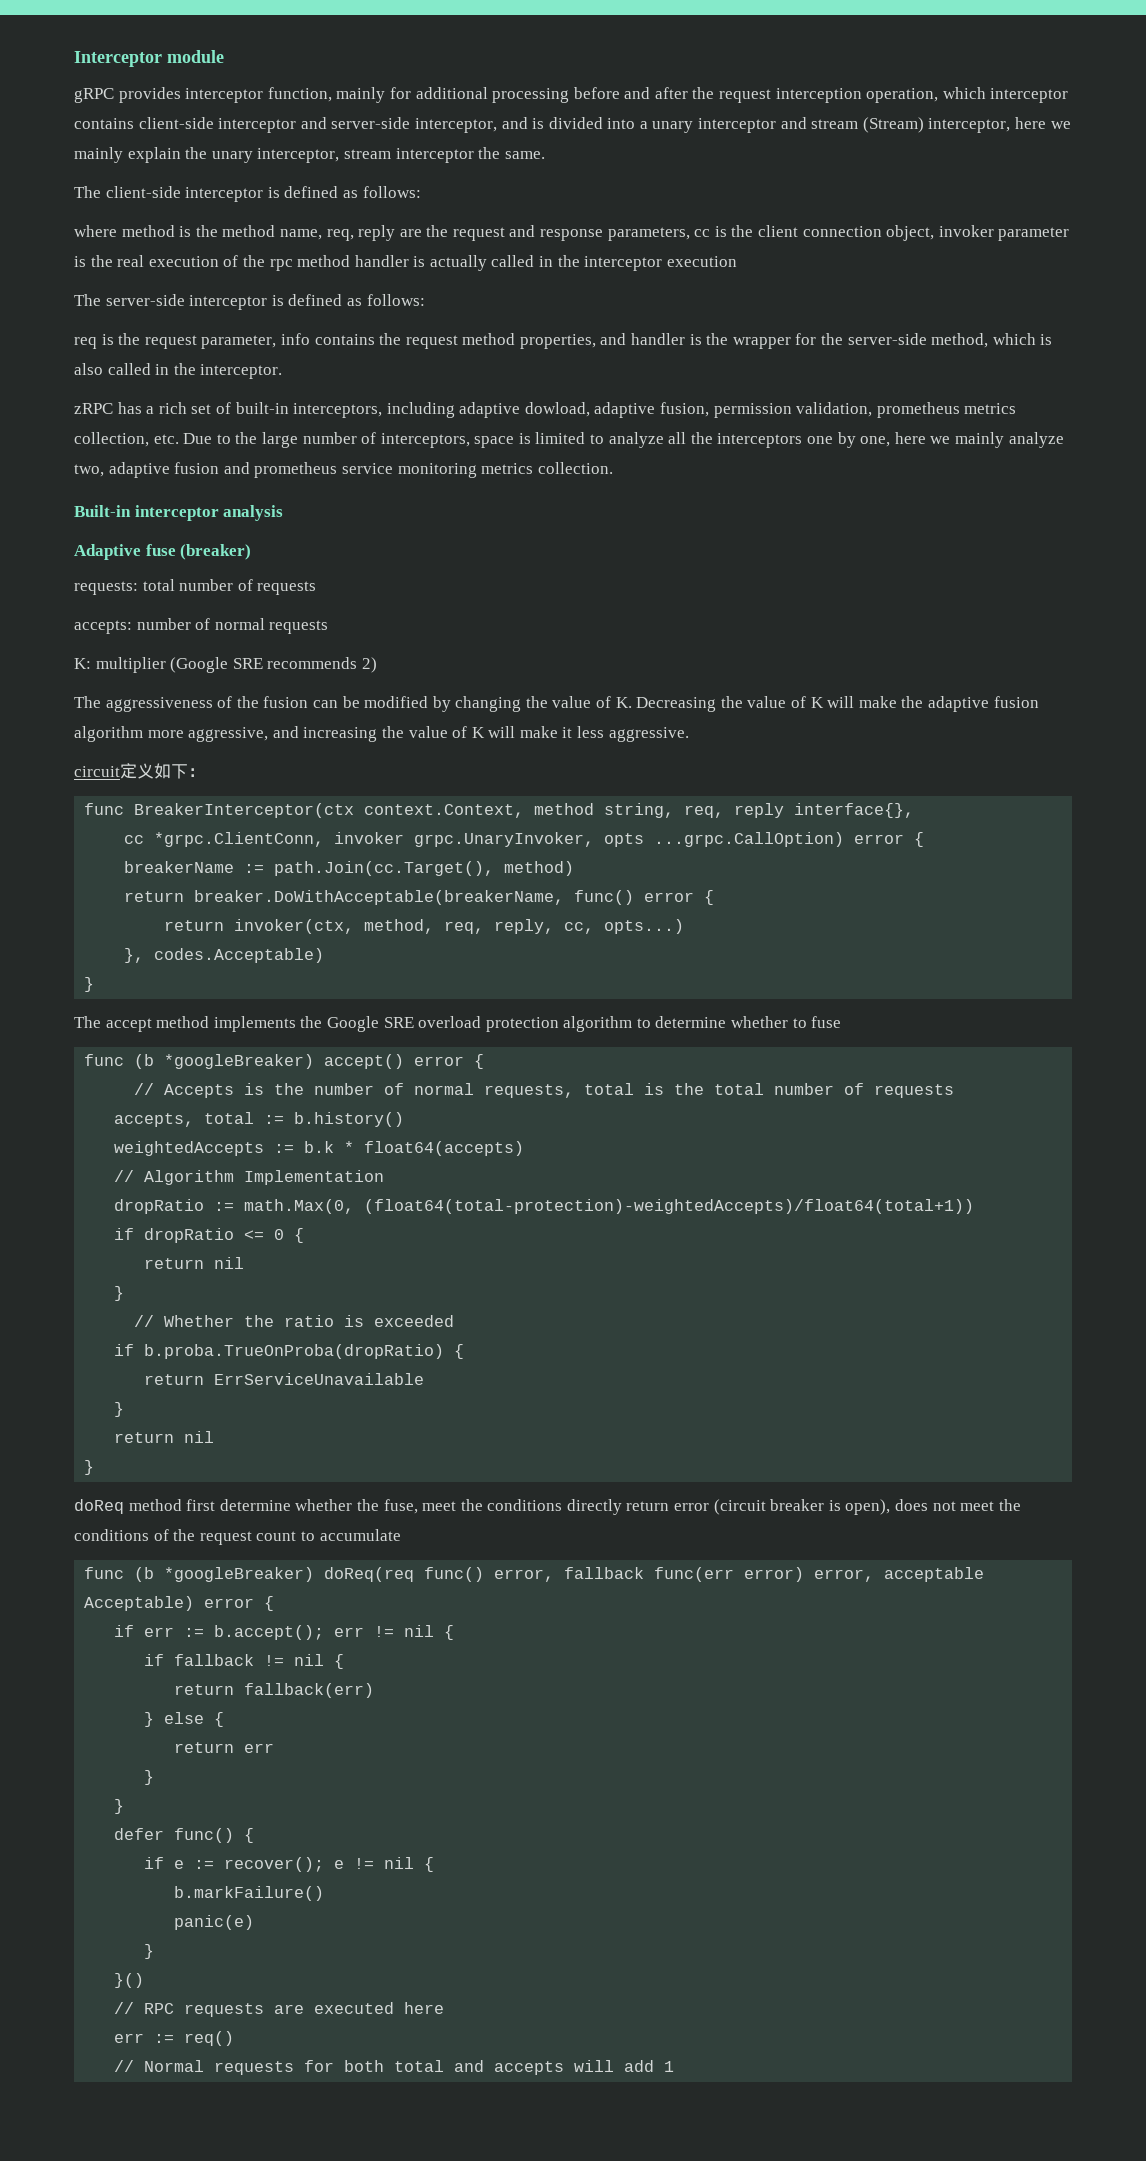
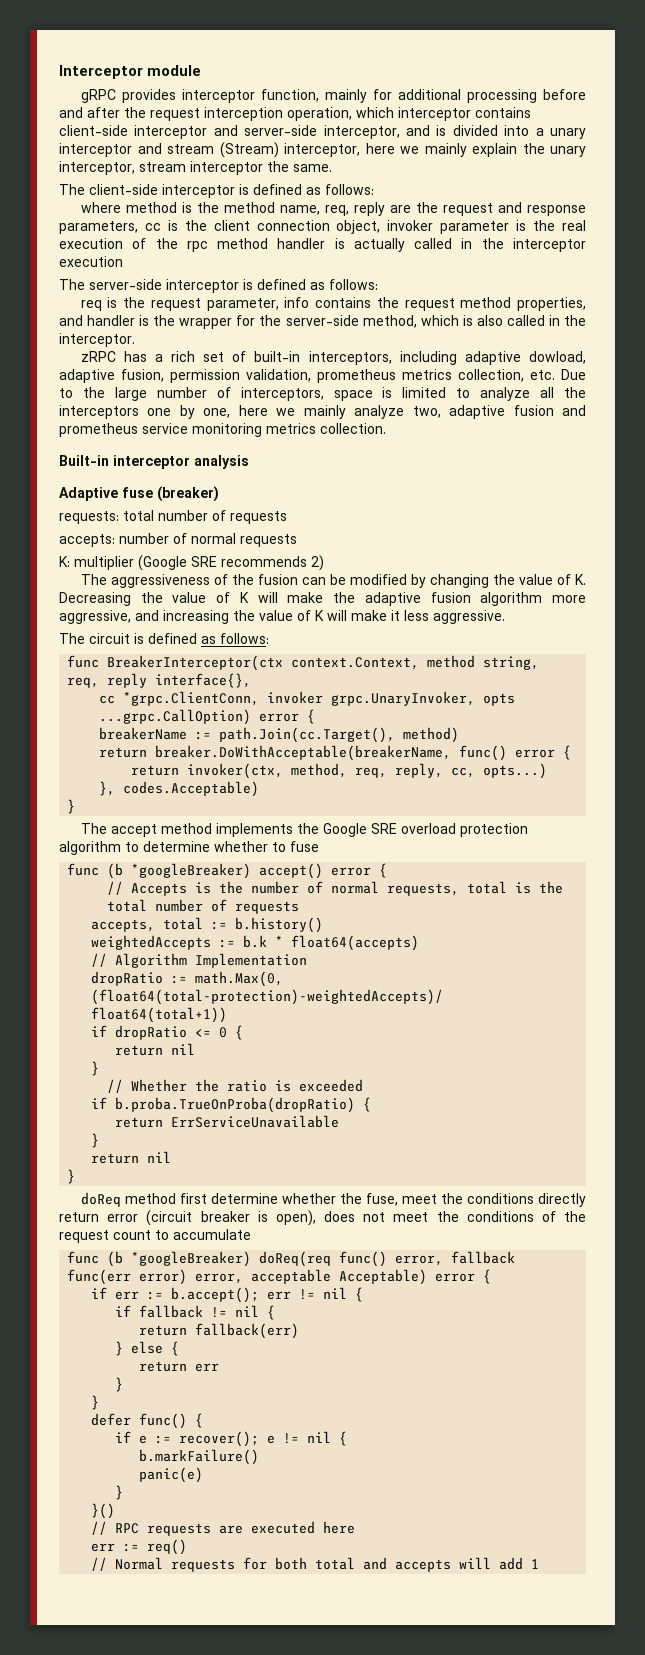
[74,763,205,779] circuit定义如下： -> [59,633,269,644] The circuit is defined as follows:

